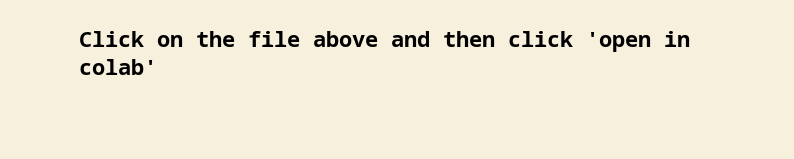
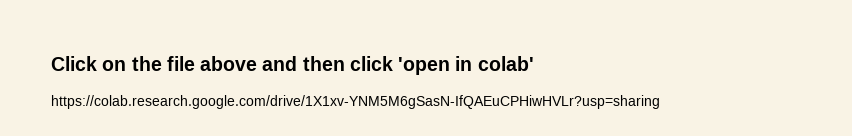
(157, 67) none -> [51,95,660,109] // https://colab.research.google.com/drive/1X1xv-YNM5M6gSasN-IfQAEuCPHiwHVLr?usp=sharing

